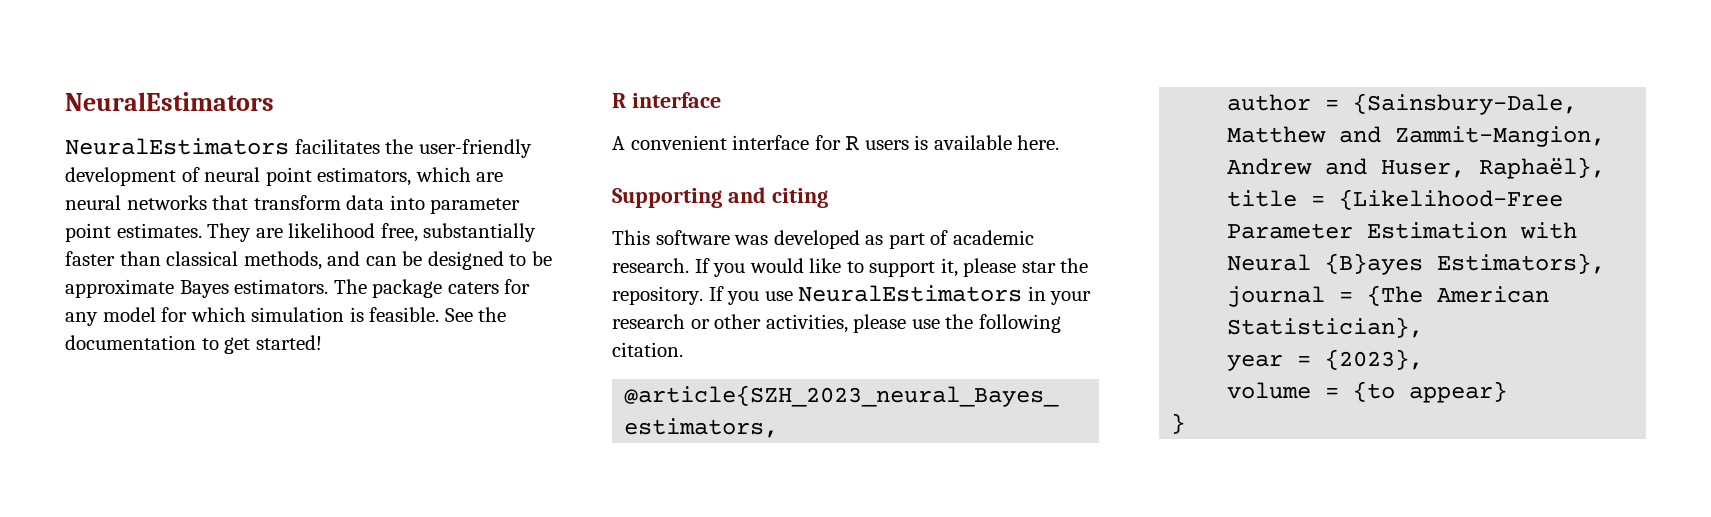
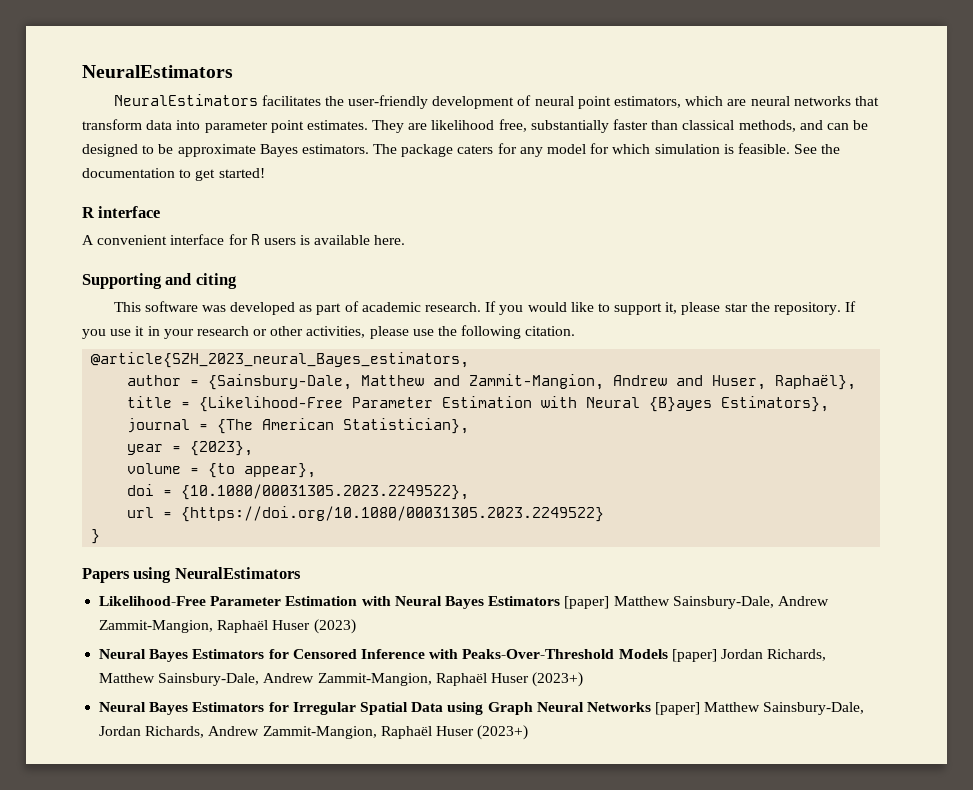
[798,285,1023,302] NeuralEstimators -> [135,326,145,336] it
[1409,381,1508,403] [1171,413,1186,434] appear} // } -> [244,463,317,478] [127,484,470,500] [127,506,605,522] [91,529,101,544] [82,567,301,583] [99,596,829,609] [99,619,356,634] [99,649,827,662] [99,672,584,687] [99,702,865,715] [99,725,529,740] appear}, // doi = {10.1080/00031305.2023.2249522}, // url = {https://doi.org/10.1080/00031305.2023.2249522} // } // Papers using NeuralEstimators // Likelihood-Free Parameter Estimation with Neural Bayes Estimators [paper] Matthew Sainsbury-Dale, Andrew Zammit-Mangion, Raphaël Huser (2023) // Neural Bayes Estimators for Censored Inference with Peaks-Over-Threshold Models [paper] Jordan Richards, Matthew Sainsbury-Dale, Andrew Zammit-Mangion, Raphaël Huser (2023+) // Neural Bayes Estimators for Irregular Spatial Data using Graph Neural Networks [paper] Matthew Sainsbury-Dale, Jordan Richards, Andrew Zammit-Mangion, Raphaël Huser (2023+)

